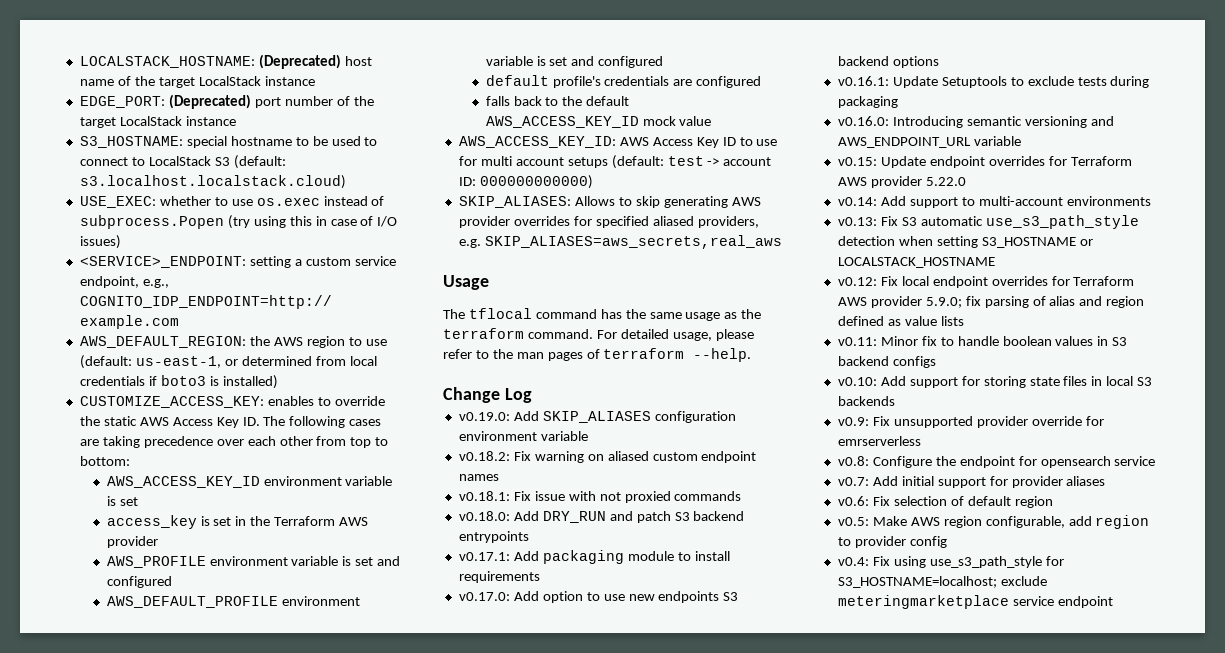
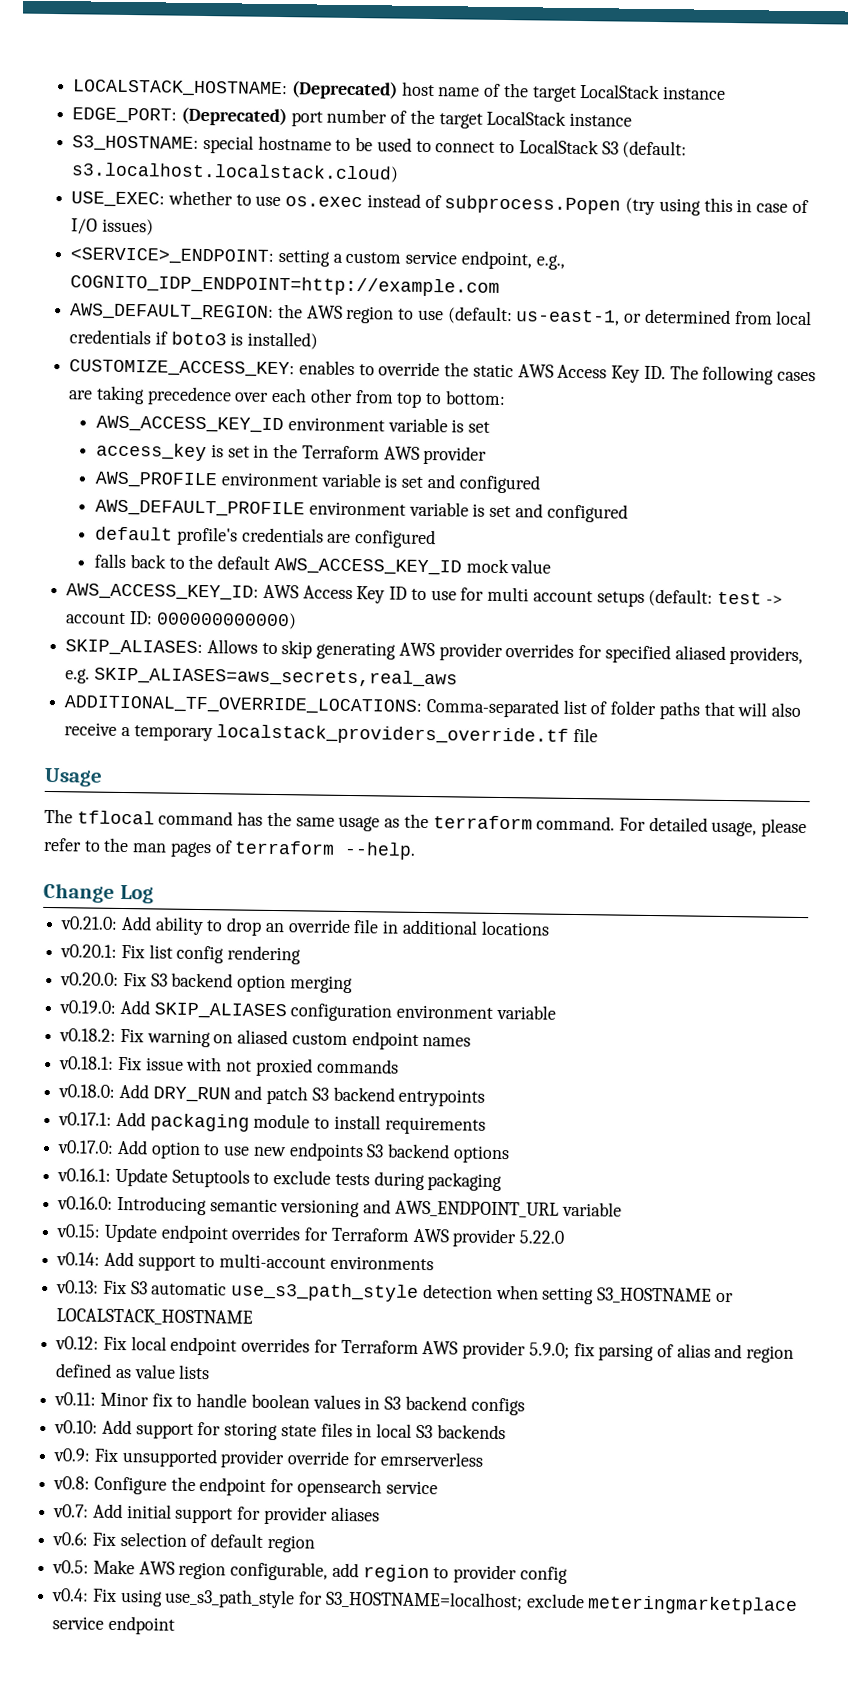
(782, 242) none -> [64,695,802,720] [64,722,599,746] // ADDITIONAL_TF_OVERRIDE_LOCATIONS: Comma-separated list of folder paths that will also receive a temporary localstack_providers_override.tf file
(532, 395) none -> [60,915,550,936] [60,944,302,965] [60,972,353,994] // v0.21.0: Add ability to drop an override file in additional locations // v0.20.1: Fix list config rendering // v0.20.0: Fix S3 backend option merging

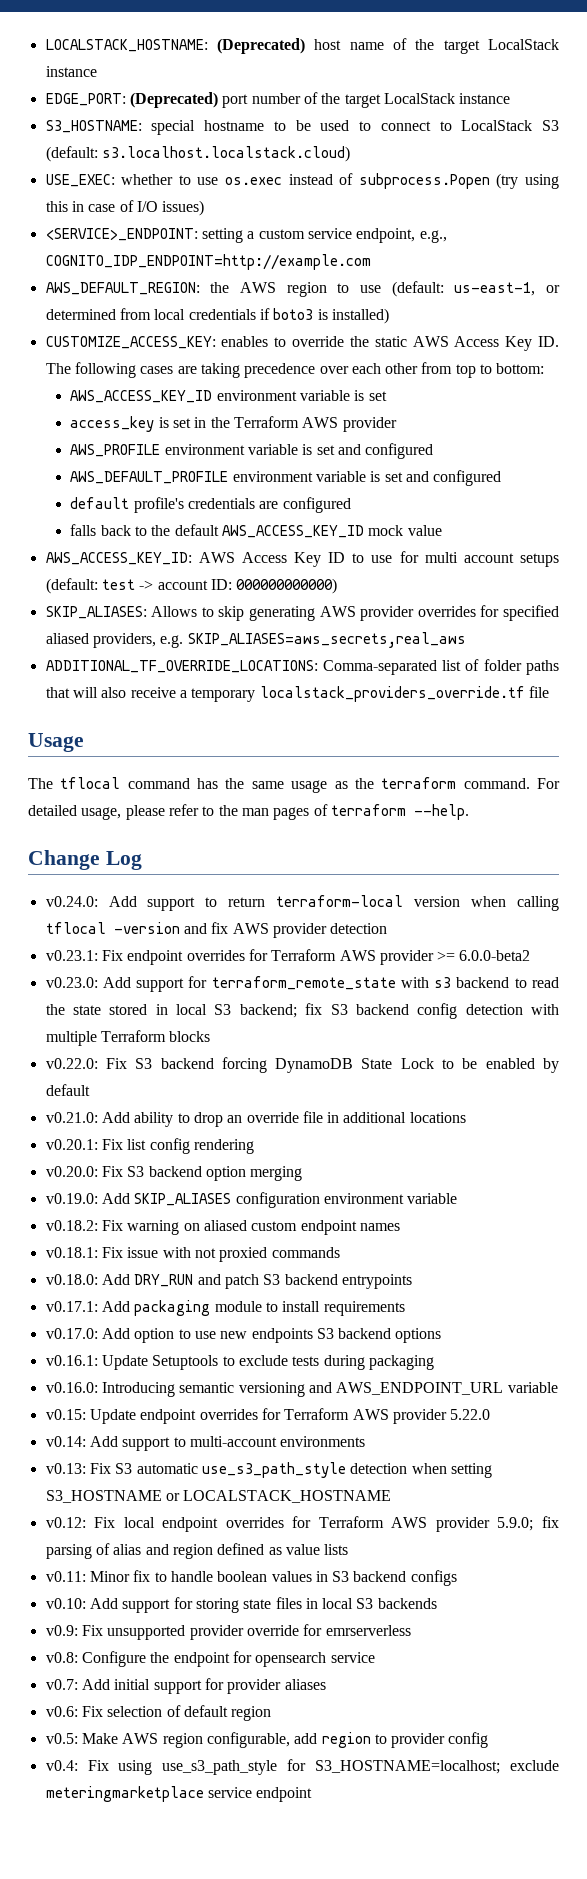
(154, 894) none -> [45,895,559,911] [45,922,388,938] [45,949,531,965] [45,976,559,992] [45,1003,559,1019] [45,1030,211,1046] [45,1057,559,1073] [45,1084,90,1096] // v0.24.0: Add support to return terraform-local version when calling tflocal -version and fix AWS provider detection // v0.23.1: Fix endpoint overrides for Terraform AWS provider >= 6.0.0-beta2 // v0.23.0: Add support for terraform_remote_state with s3 backend to read the state stored in local S3 backend; fix S3 backend config detection with multiple Terraform blocks // v0.22.0: Fix S3 backend forcing DynamoDB State Lock to be enabled by default

